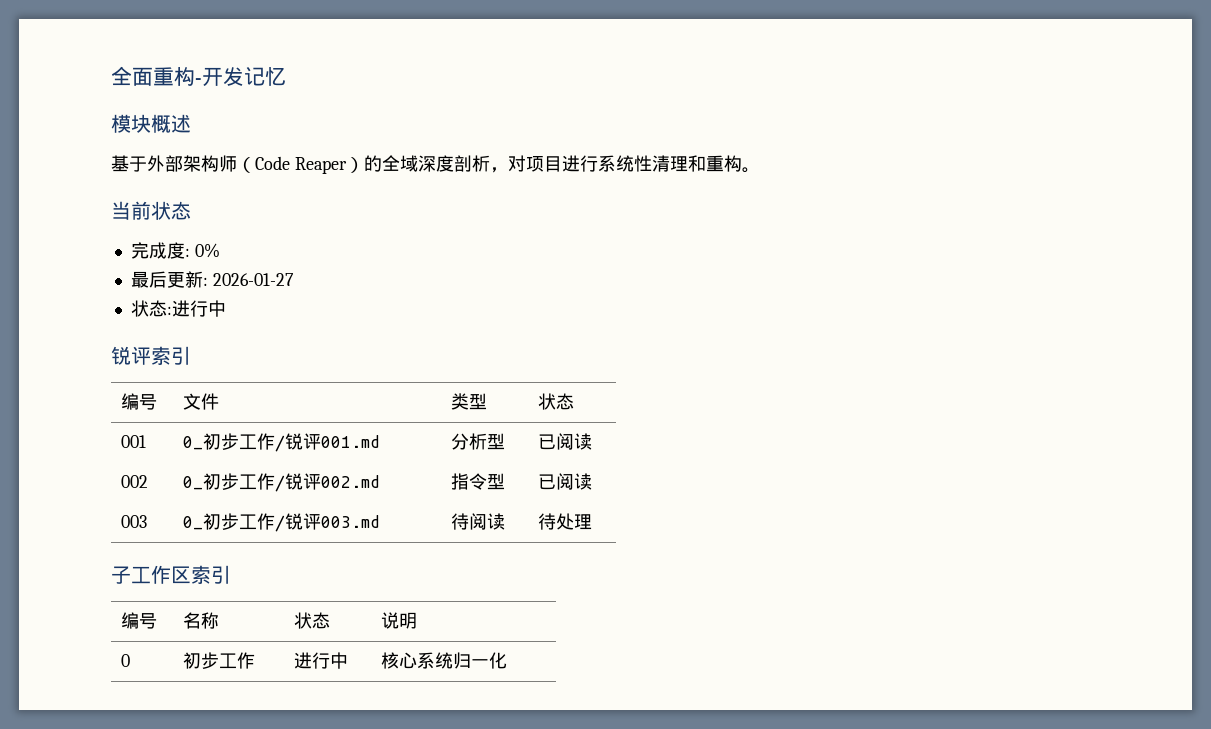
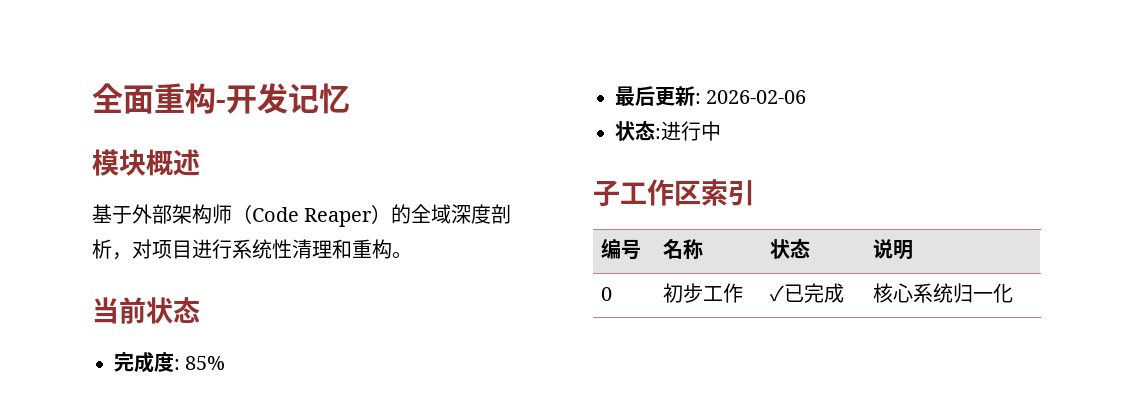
[194,243,220,258] 0% -> [185,356,226,370] 85%
[212,273,294,286] 2026-01-27 -> [706,90,807,104] 2026-02-06
[111,346,191,365] [120,393,157,410] [182,393,219,410] [450,393,487,410] [537,393,574,410] [120,435,146,448] [182,433,380,452] [450,433,505,450] [537,433,592,450] [120,475,148,488] [182,473,380,492] [450,473,505,490] [537,473,592,490] [120,515,147,528] [182,513,380,532] [450,513,505,530] [537,513,592,530] // 锐评索引 // 编号 | 文件 | 类型 | 状态 // 001 | 0_初步工作/锐评001.md | 分析型 | 已阅读 // 002 | 0_初步工作/锐评002.md | 指令型 | 已阅读 // 003 | 0_初步工作/锐评003.md | 待阅读 | 待处理 -> (721, 131) none
[293,652,348,669] 进行中 -> [770,283,845,303] ✓已完成

